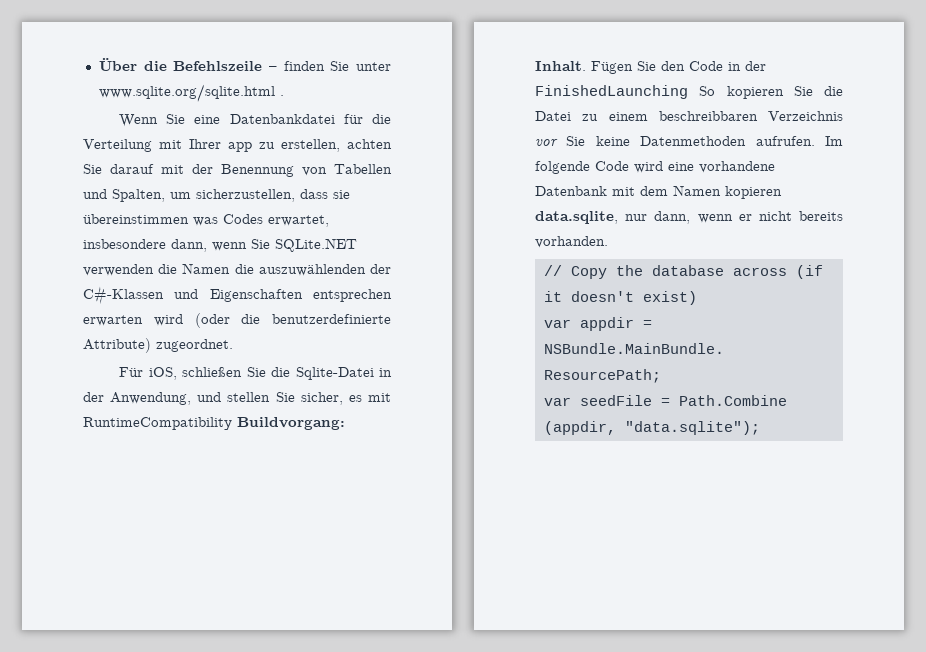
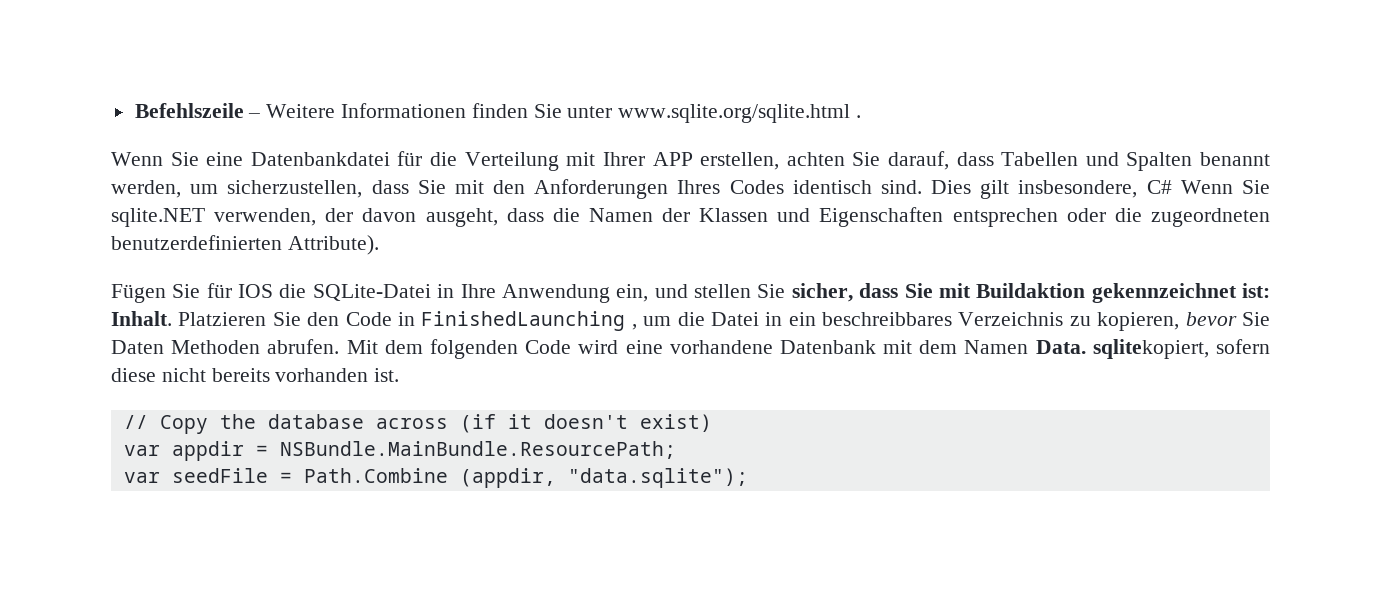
[98,58,277,71] Über die Befehlszeile – -> [134,103,467,118] Befehlszeile – Weitere Informationen
[228,142,275,152] app zu -> [652,152,693,166] APP
[110,164,392,177] [83,189,350,202] [83,214,329,227] [83,238,357,252] [83,263,391,276] [83,286,392,305] [83,313,391,328] [83,338,233,353] [119,367,392,380] [83,392,391,405] [83,417,345,430] [535,61,766,74] [535,85,843,99] [535,111,843,121] [535,136,843,146] [535,161,590,174] darauf mit der Benennung von Tabellen und Spalten, um sicherzustellen, dass sie übereinstimmen was Codes erwartet, insbesondere dann, wenn Sie SQLite.NET verwenden die Namen die auszuwählenden der C#-Klassen und Eigenschaften entsprechen erwarten wird (oder die benutzerdefinierte Attribute) zugeordnet. // Für iOS, schließen Sie die Sqlite-Datei in der Anwendung, und stellen Sie sicher, es mit RuntimeCompatibility Buildvorgang: Inhalt. Fügen Sie den Code in der FinishedLaunching So kopieren Sie die Datei zu einem beschreibbaren Verzeichnis vor Sie keine Datenmethoden aufrufen. Im folgende -> [887,151,1270,171] [111,179,1270,199] [111,207,1270,227] [111,235,379,255] [111,283,1270,303] [111,311,1271,331] [111,339,518,359] darauf, dass Tabellen und Spalten benannt werden, um sicherzustellen, dass Sie mit den Anforderungen Ihres Codes identisch sind. Dies gilt insbesondere, C# Wenn Sie sqlite.NET verwenden, der davon ausgeht, dass die Namen der Klassen und Eigenschaften entsprechen oder die zugeordneten benutzerdefinierten Attribute). // Fügen Sie für IOS die SQLite-Datei in Ihre Anwendung ein, und stellen Sie sicher, dass Sie mit Buildaktion gekennzeichnet ist: Inhalt. Platzieren Sie den Code in FinishedLaunching , um die Datei in ein beschreibbares Verzeichnis zu kopieren, bevor Sie Daten Methoden abrufen. Mit dem folgenden
[725,186,782,199] [535,211,843,224] [535,236,608,248] kopieren data.sqlite, nur dann, wenn er nicht bereits vorhanden. -> [1035,339,1270,359] [111,368,400,382] Data. sqlitekopiert, sofern diese nicht bereits vorhanden ist.

